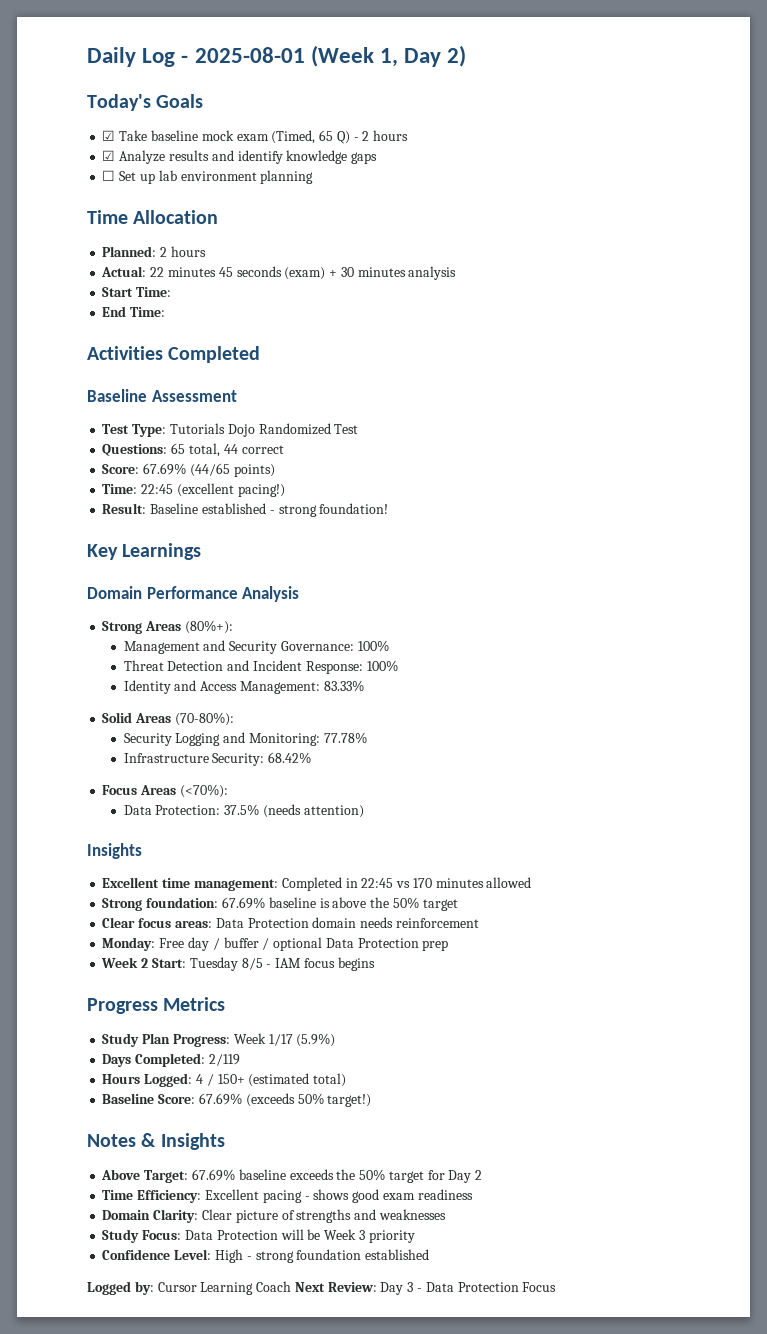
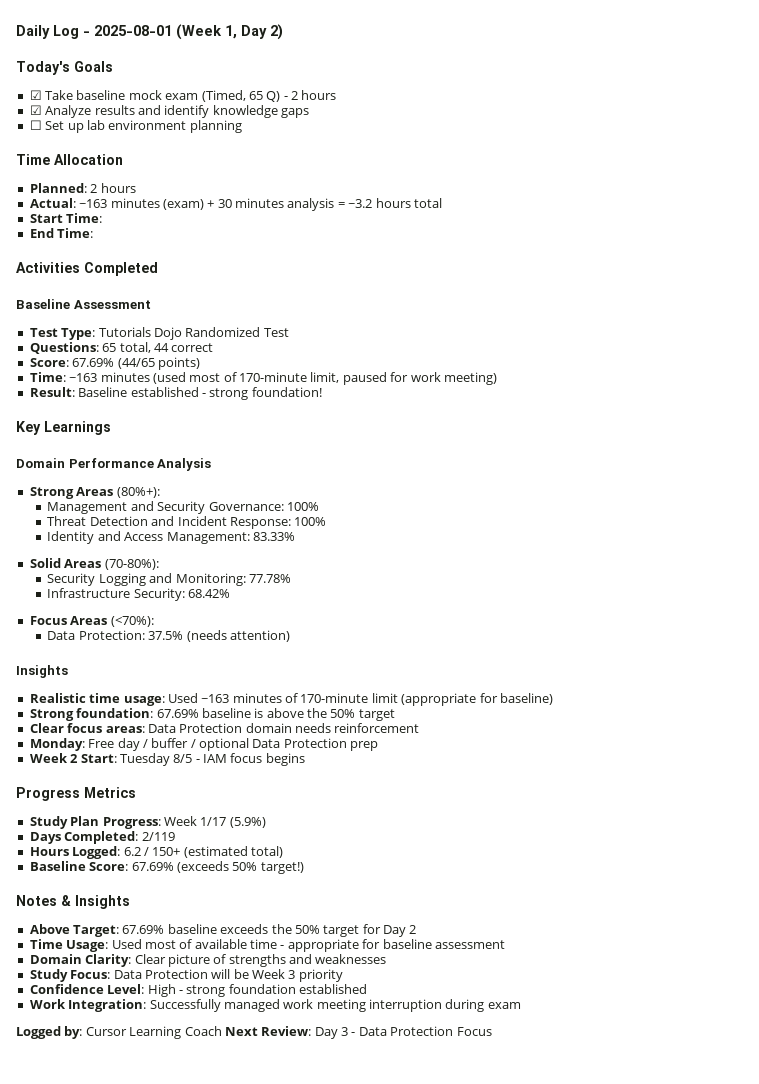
[150,266,282,277] 22 minutes 45 seconds -> [79,198,160,208] ~163 minutes
(457, 273) none -> [337,198,442,208] = ~3.2 hours total
[141,483,285,497] 22:45 (excellent pacing!) -> [69,372,497,385] ~163 minutes (used most of 170-minute limit, paused for work meeting)
[102,877,532,891] Excellent time management: Completed in 22:45 vs 170 minutes allowed -> [29,693,553,706] Realistic time usage: Used ~163 minutes of 170-minute limit (appropriate for baseline)
[195,1074,203,1084] 4 -> [123,847,141,856] 6.2
[137,1189,473,1203] Efficiency: Excellent pacing - shows good exam readiness -> [66,939,505,952] Usage: Used most of available time - appropriate for baseline assessment
(430, 1254) none -> [29,999,521,1012] // Work Integration: Successfully managed work meeting interruption during exam

